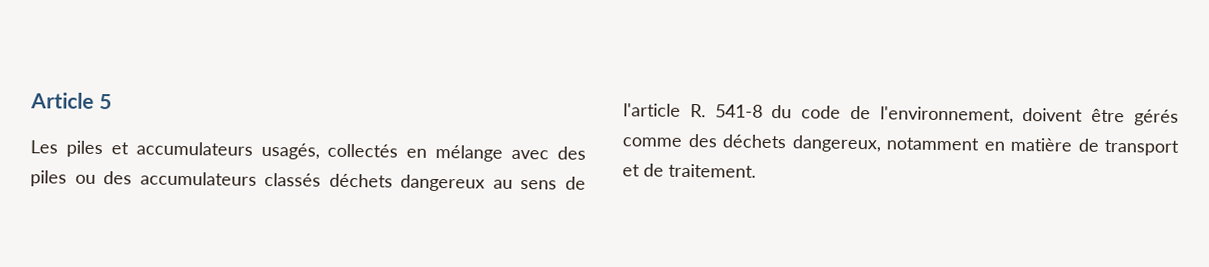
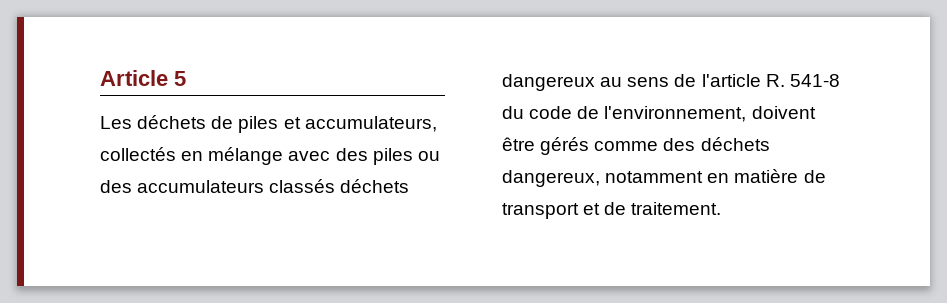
[65,140,320,160] piles et accumulateurs usagés, -> [137,115,437,133] déchets de piles et accumulateurs,

